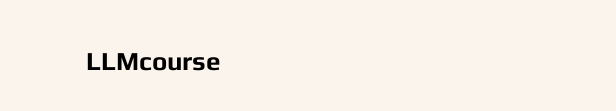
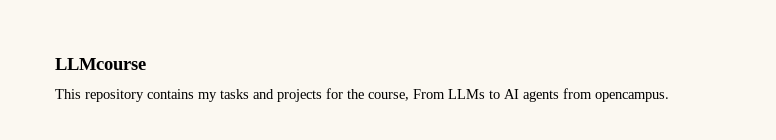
(221, 62) none -> [55,88,669,102] // This repository contains my tasks and projects for the course, From LLMs to AI agents from opencampus.

